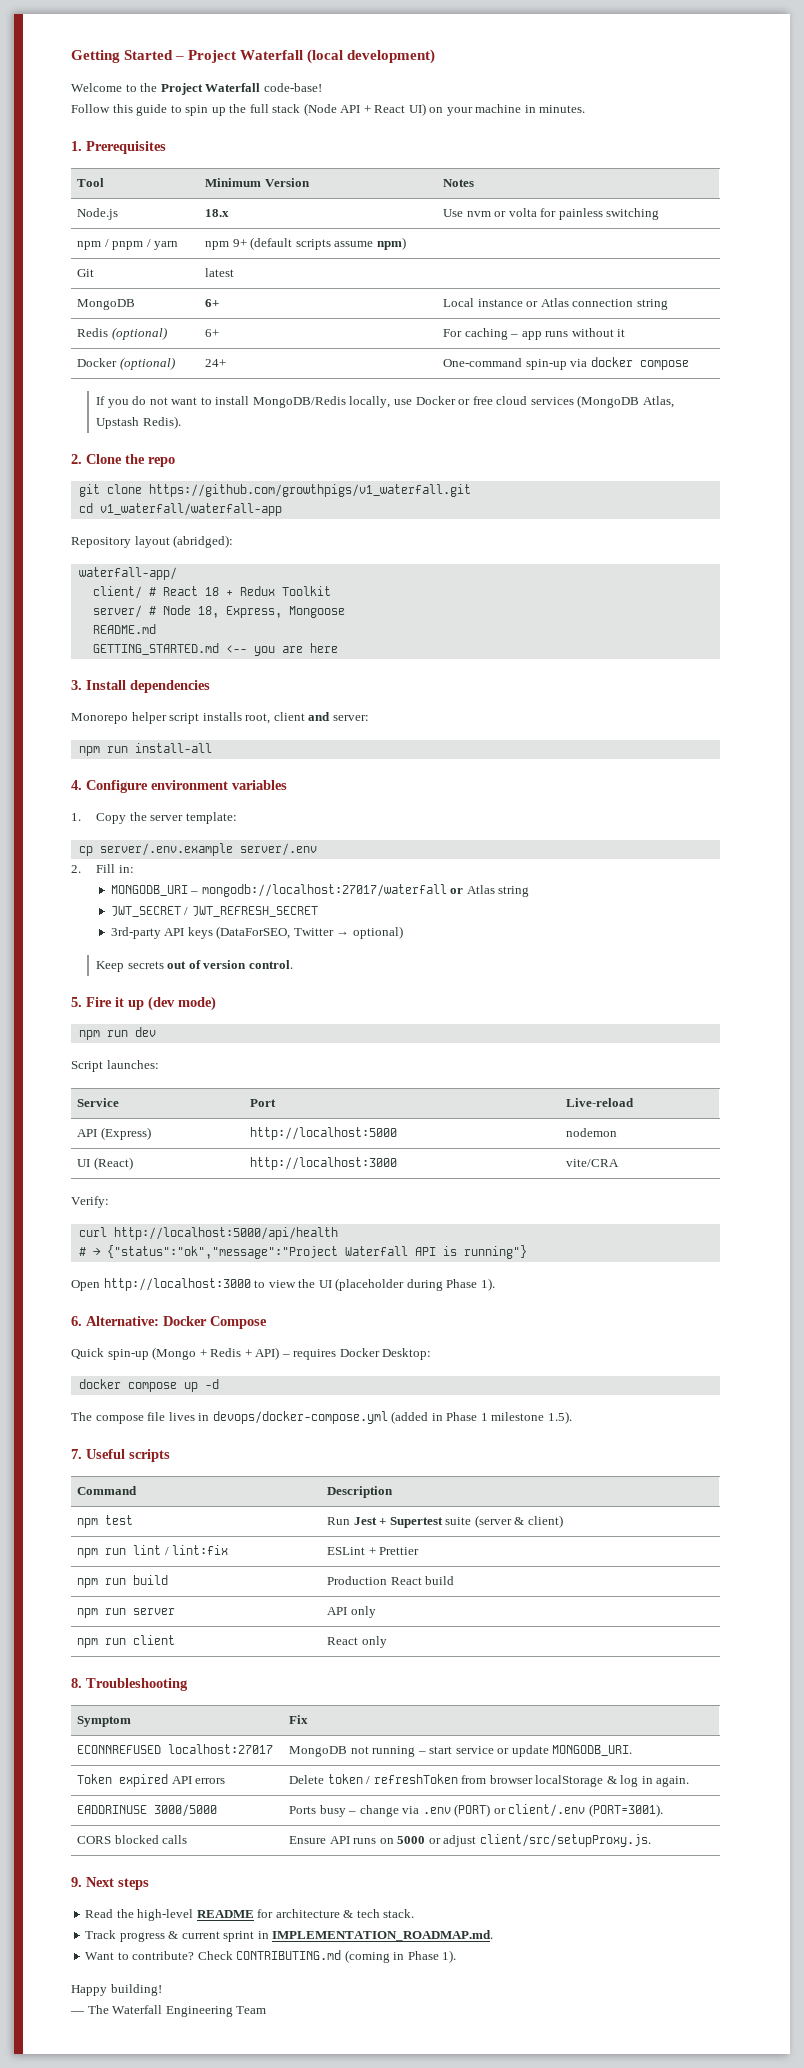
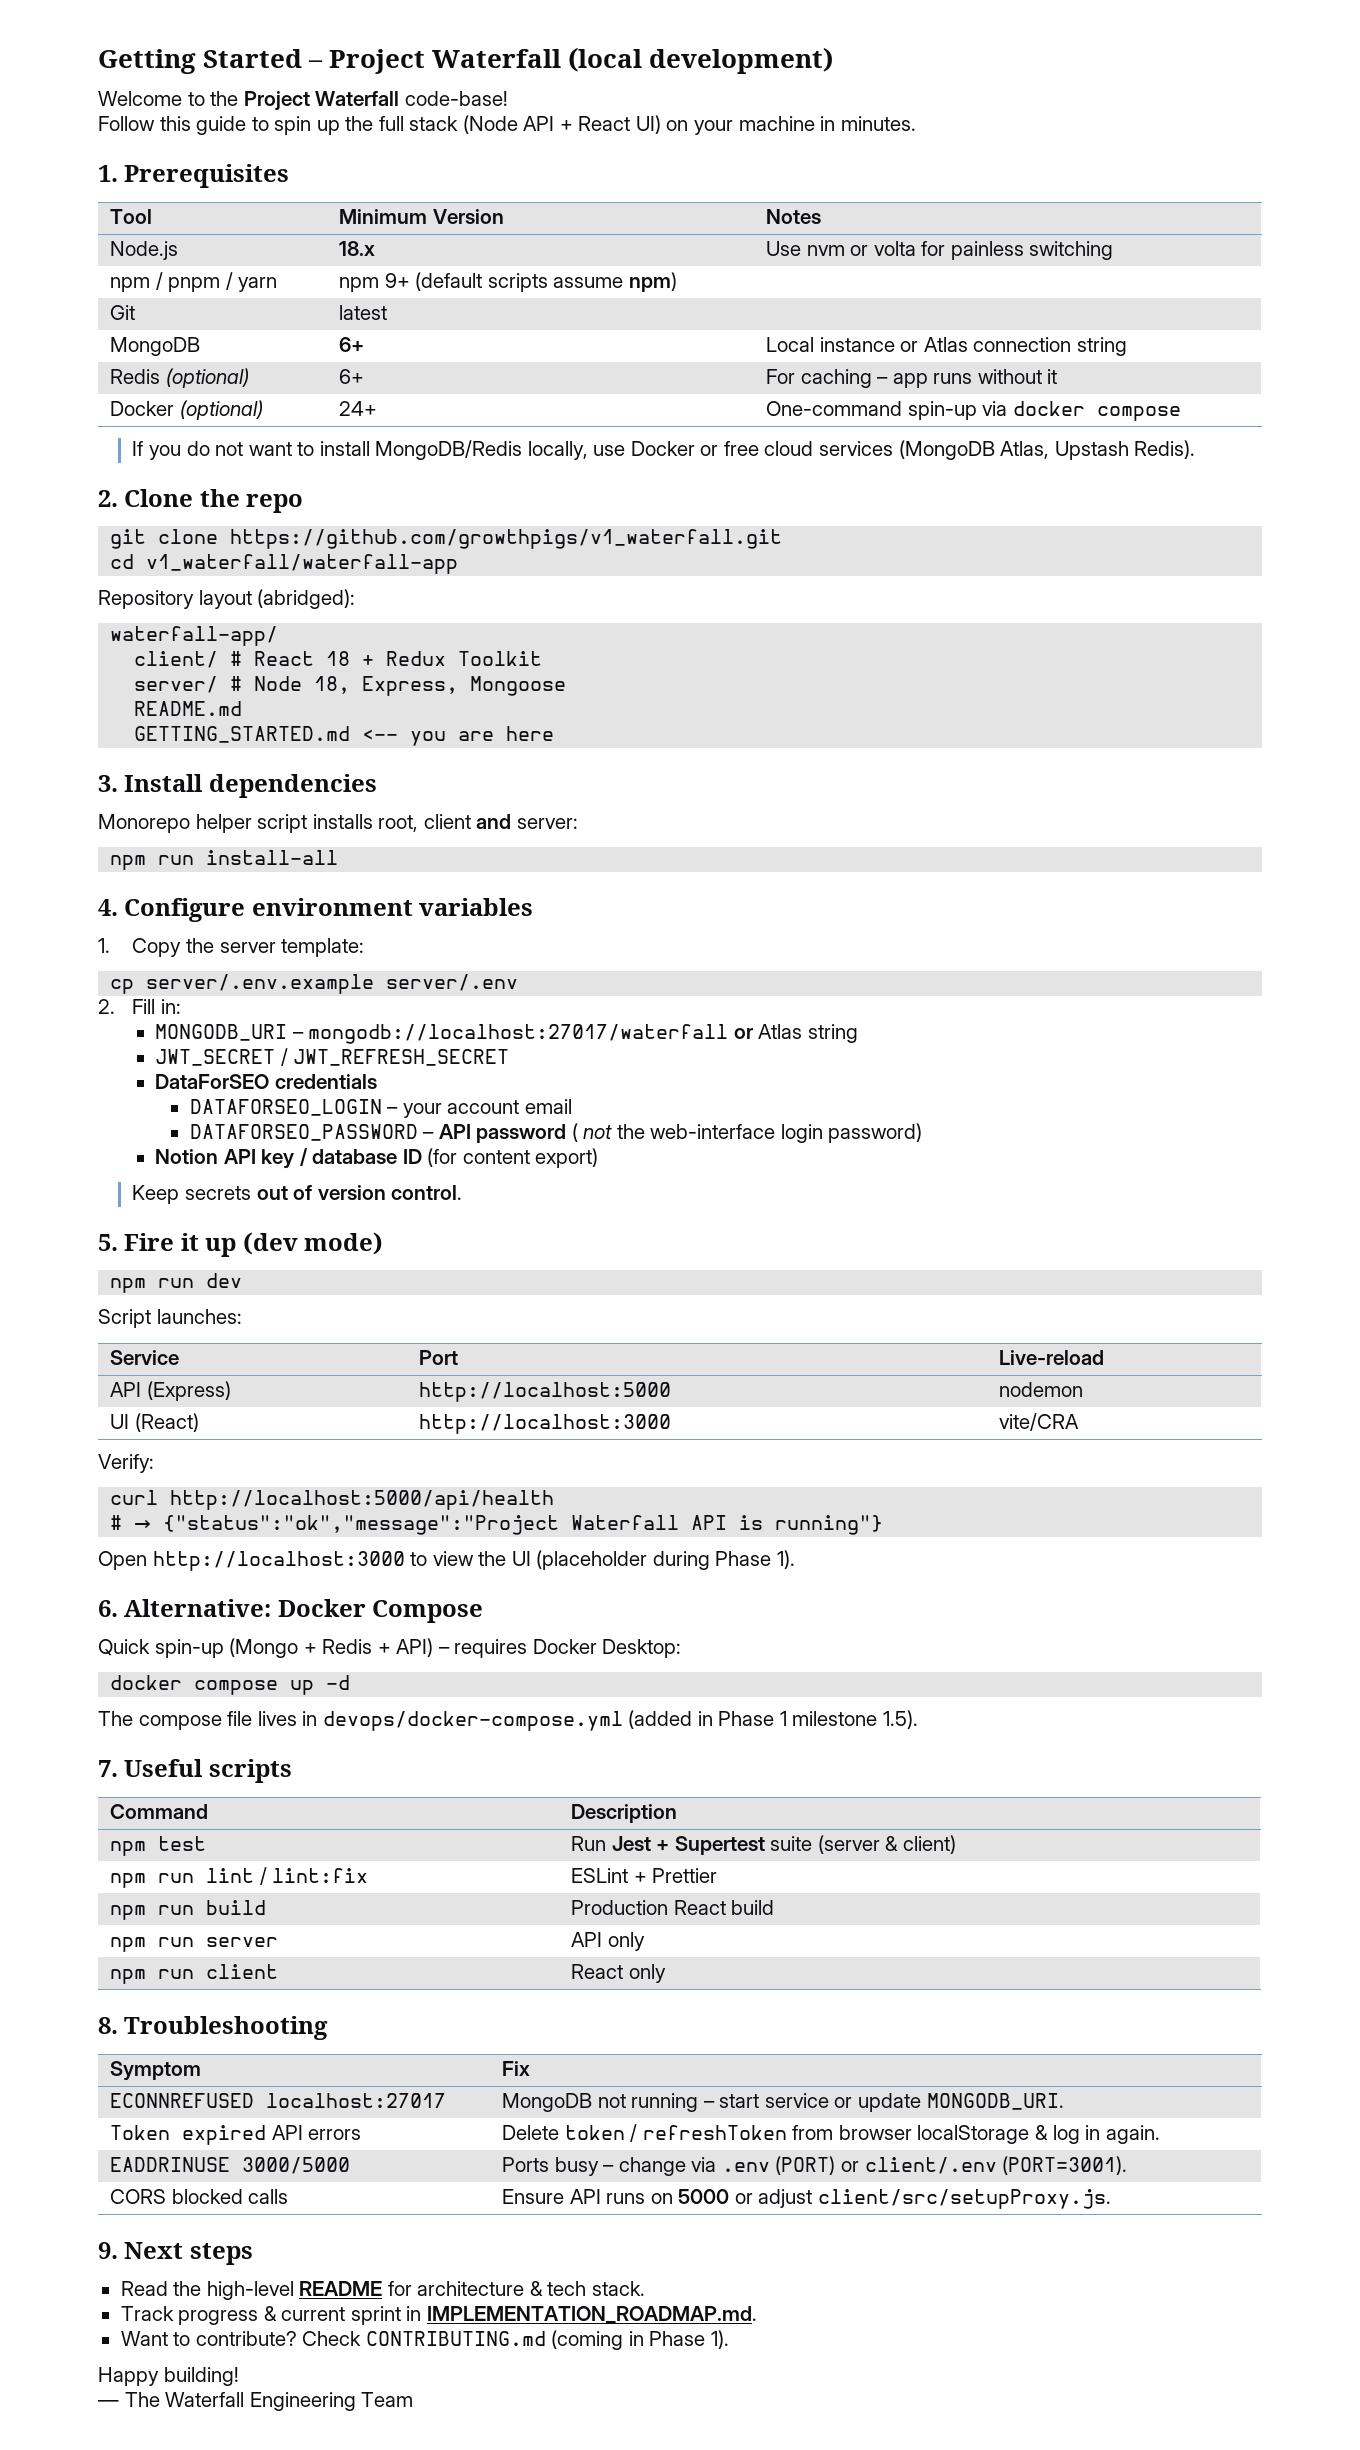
[110,926,403,939] 3rd-party API keys (DataForSEO, Twitter → optional) -> [155,1074,377,1089] [189,1099,572,1118] [189,1123,923,1143] [155,1148,599,1169] DataForSEO credentials // DATAFORSEO_LOGIN – your account email // DATAFORSEO_PASSWORD – API password ( not the web-interface login password) // Notion API key / database ID (for content export)

